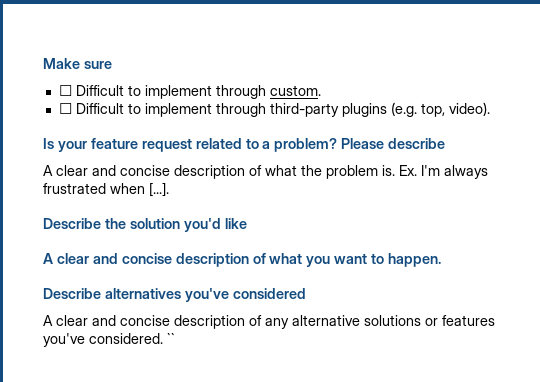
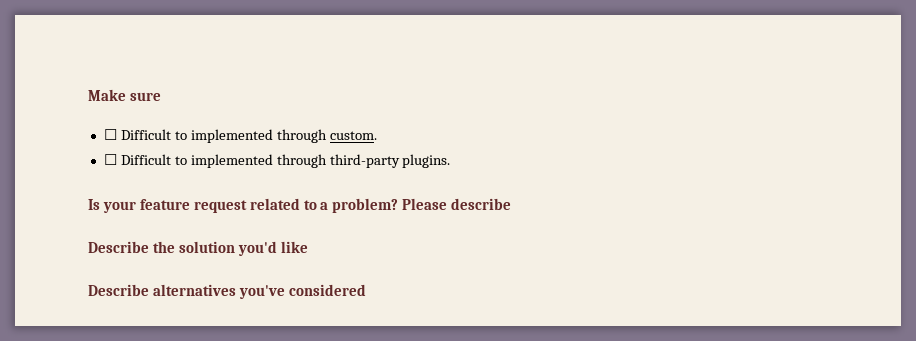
[144,85,212,99] implement -> [190,129,273,143] implemented
[144,103,212,117] implement -> [190,154,273,168] implemented
[341,102,490,117] plugins (e.g. top, video). -> [402,154,451,168] plugins.
[43,165,488,179] [43,182,169,197] // A clear and concise description of what the problem is. Ex. I'm always frustrated when [...]. -> (512, 204) none
[43,253,442,267] [43,288,306,302] [43,315,495,329] [43,333,175,347] A clear and concise description of what you want to happen. // Describe alternatives you've considered // A clear and concise description of any alternative solutions or features you've considered. `` -> [88,284,366,299] Describe alternatives you've considered

